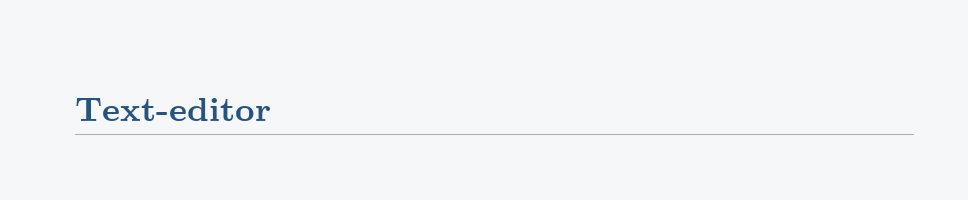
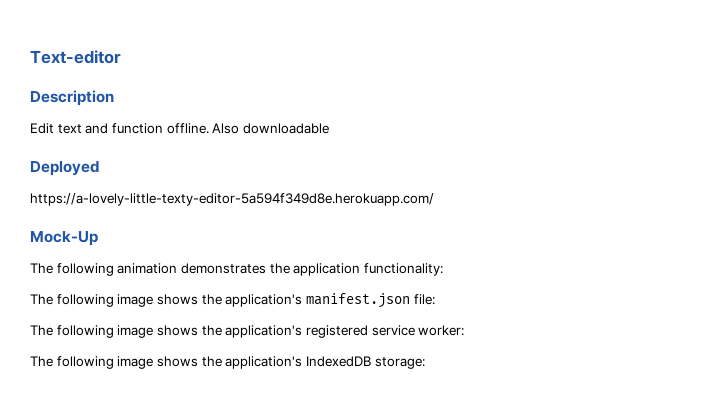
(271, 109) none -> [30,90,114,106] [30,123,329,134] [30,161,99,176] [30,193,434,206] [30,231,98,246] [30,263,443,276] [30,293,435,308] [30,325,465,338] [30,356,425,369] // Description // Edit text and function offline. Also downloadable // Deployed // https://a-lovely-little-texty-editor-5a594f349d8e.herokuapp.com/ // Mock-Up // The following animation demonstrates the application functionality: // The following image shows the application's manifest.json file: // The following image shows the application's registered service worker: // The following image shows the application's IndexedDB storage:

